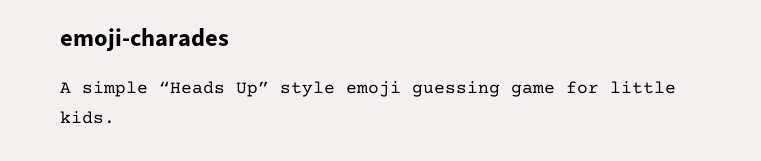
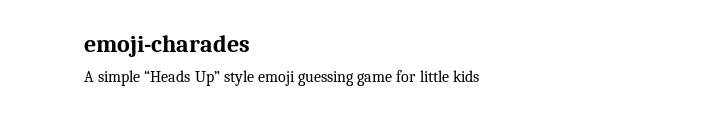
[60,111,115,124] kids. -> [452,70,479,82] kids

